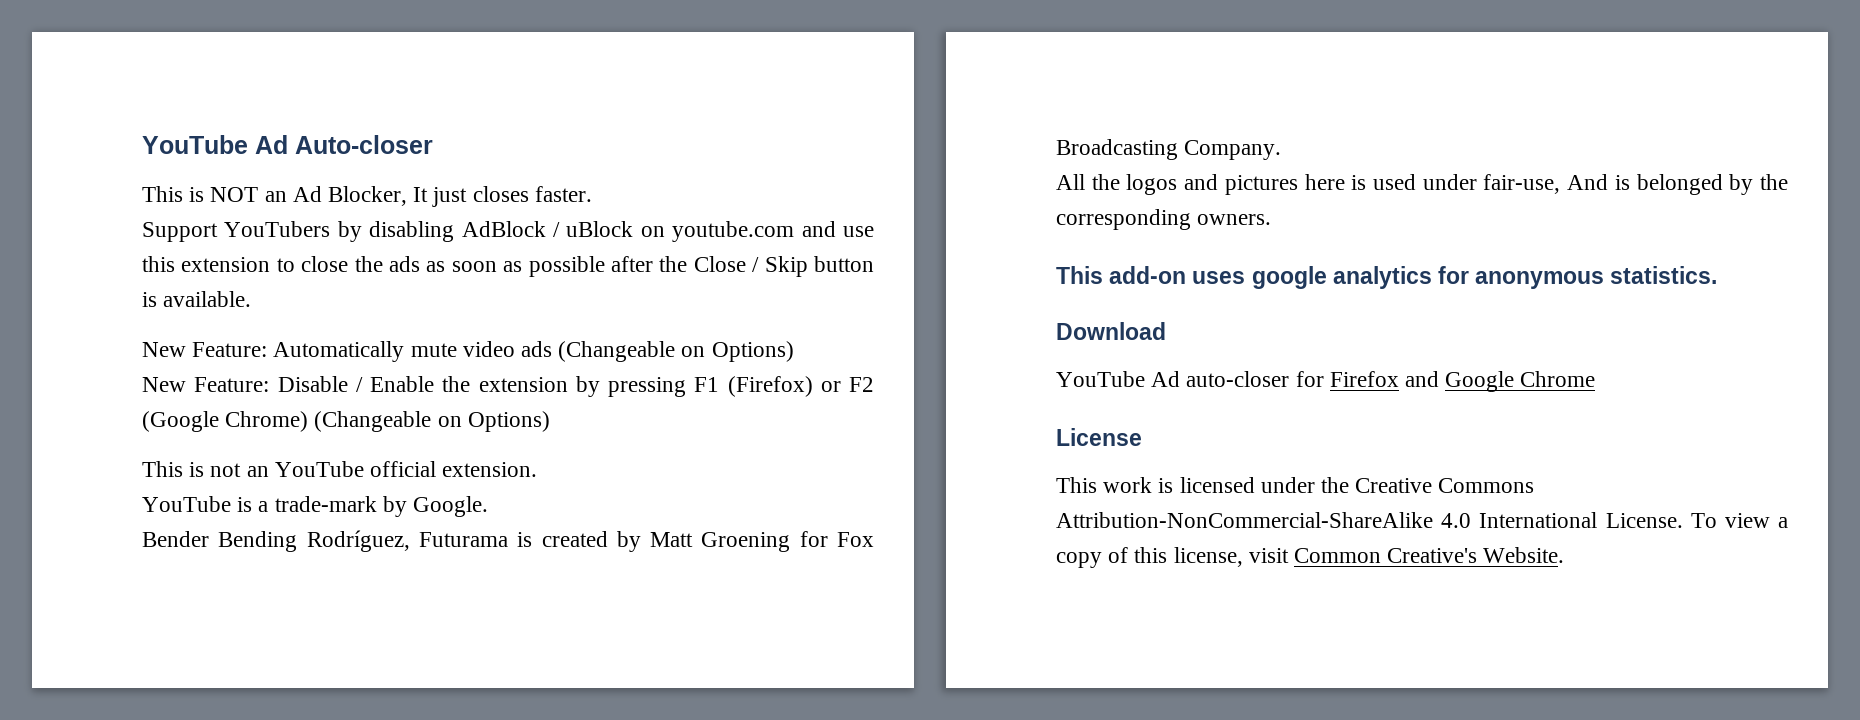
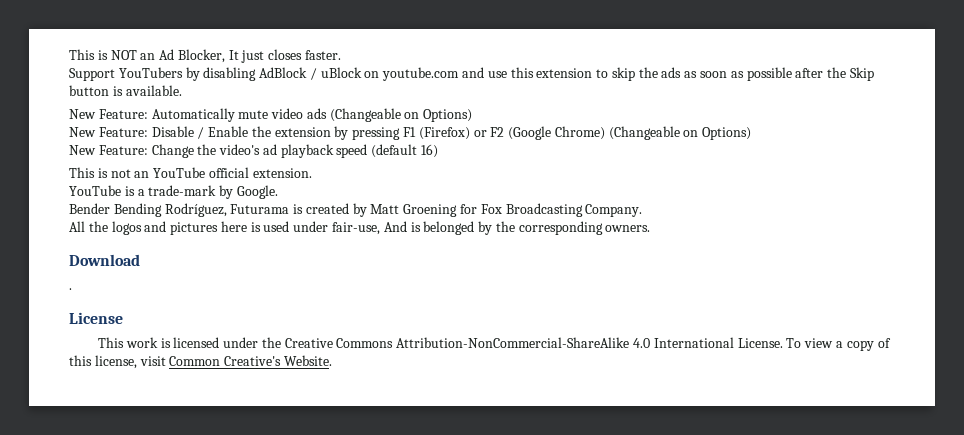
[142,135,433,154] YouTube Ad Auto-closer // -> (69, 54) none
[301,256,349,272] close -> [611,67,635,81] skip
[693,256,760,272] Close / -> (847, 72) none
(550, 421) none -> [69,144,439,158] // New Feature: Change the video's ad playback speed (default 16)
[1056,266,1718,289] [1056,322,1166,340] [1056,371,1596,392] This add-on uses google analytics for anonymous statistics. // Download // YouTube Ad auto-closer for Firefox and Google Chrome -> [69,254,140,266] [69,288,72,290] Download // .

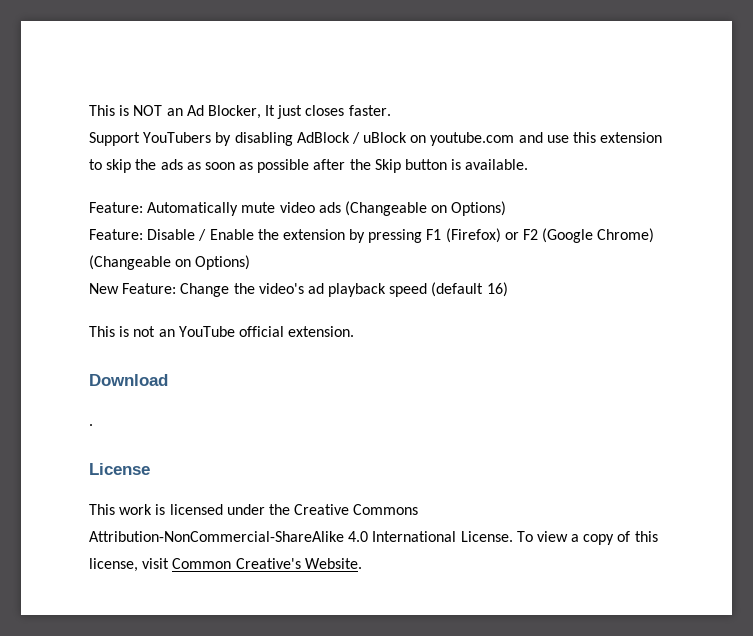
[69,109,96,119] New -> (529, 164) none
[69,127,96,137] New -> (507, 208) none
[69,185,278,199] [69,203,643,217] [69,221,651,235] // YouTube is a trade-mark by Google. // Bender Bending Rodríguez, Futurama is created by Matt Groening for Fox Broadcasting Company. // All the logos and pictures here is used under fair-use, And is belonged by the corresponding owners. -> (355, 331) none

